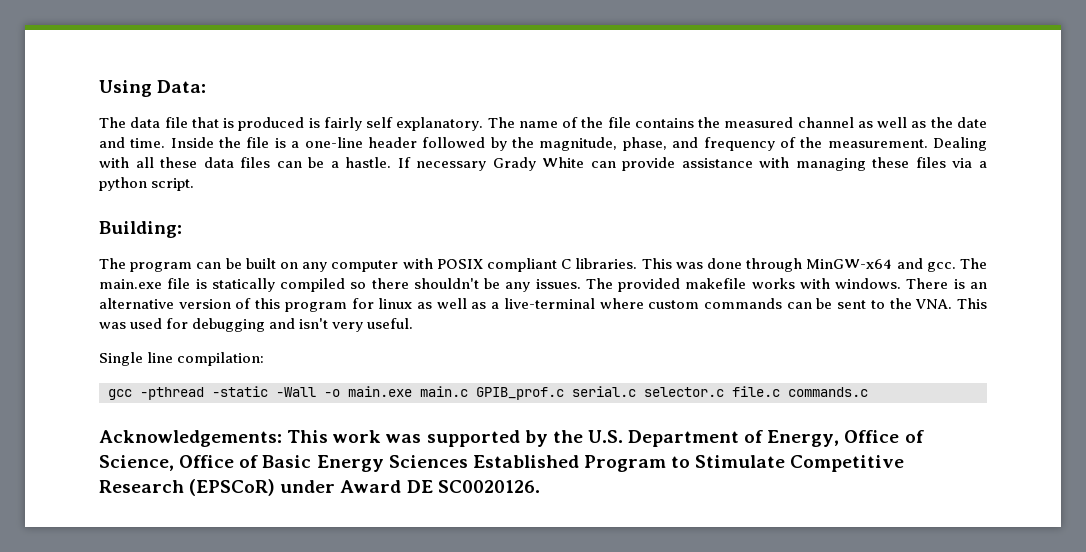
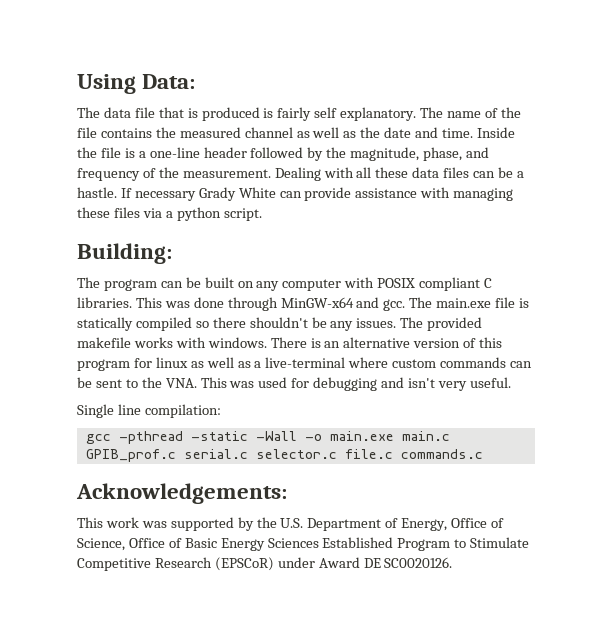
(282, 438) none -> (287, 493) //

